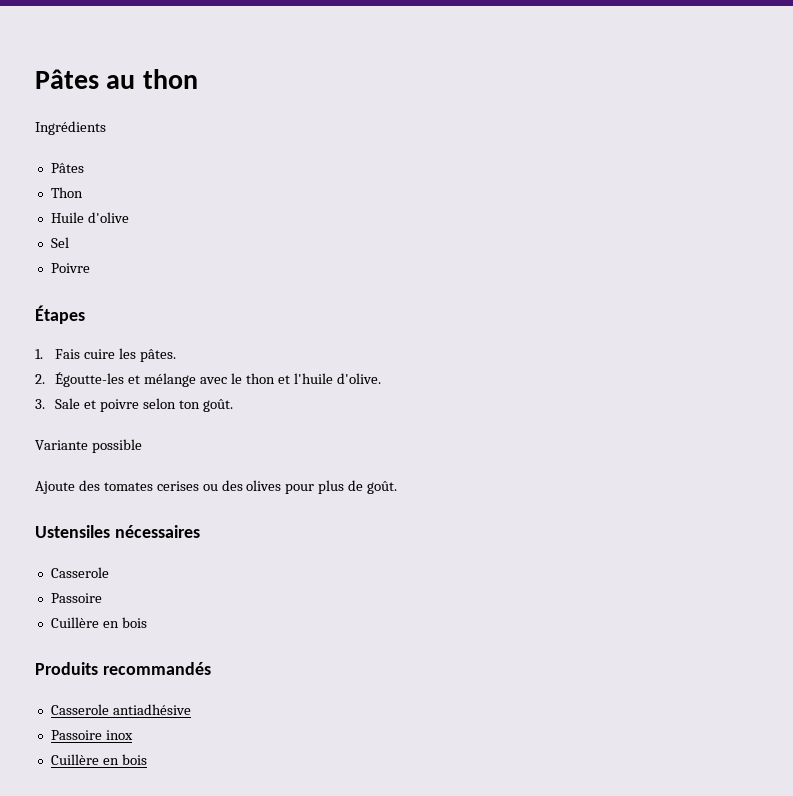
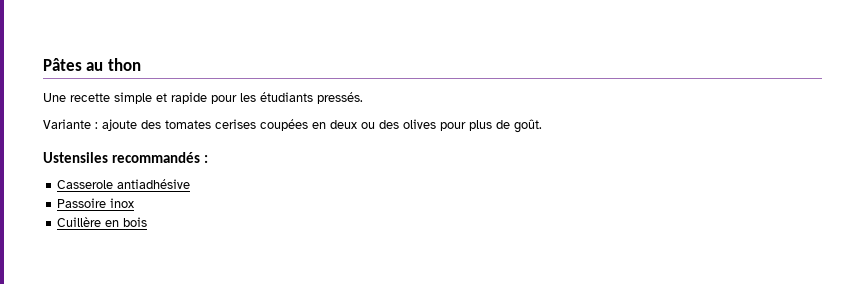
[35,121,106,135] [50,163,84,173] [50,187,83,198] [50,212,129,223] [50,237,69,248] [50,263,90,273] [35,305,85,324] [35,348,177,362] [35,372,381,387] [35,398,233,412] Ingrédients // Pâtes // Thon // Huile d'olive // Sel // Poivre // Étapes // 1. Fais cuire les pâtes. // 2. Égoutte-les et mélange avec le thon et l'huile d'olive. // 3. Sale et poivre selon ton goût. -> [43,92,363,104] Une recette simple et rapide pour les étudiants pressés.
[91,439,142,453] [35,481,75,494] possible // Ajoute -> [95,119,137,131] : ajoute
(199, 486) none -> [260,119,357,131] coupées en deux
[114,525,200,538] [50,567,109,578] [50,593,102,603] [50,617,147,628] [35,662,98,675] nécessaires // Casserole // Passoire // Cuillère en bois // Produits -> (108, 157) none
(211, 668) none -> [203,155,208,163] :

